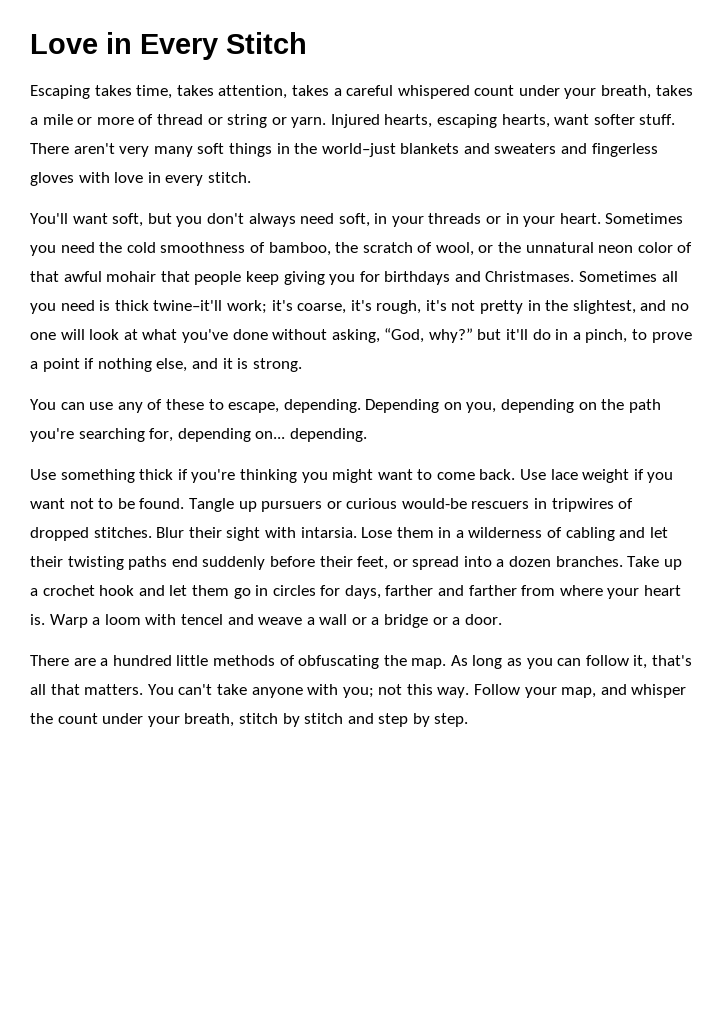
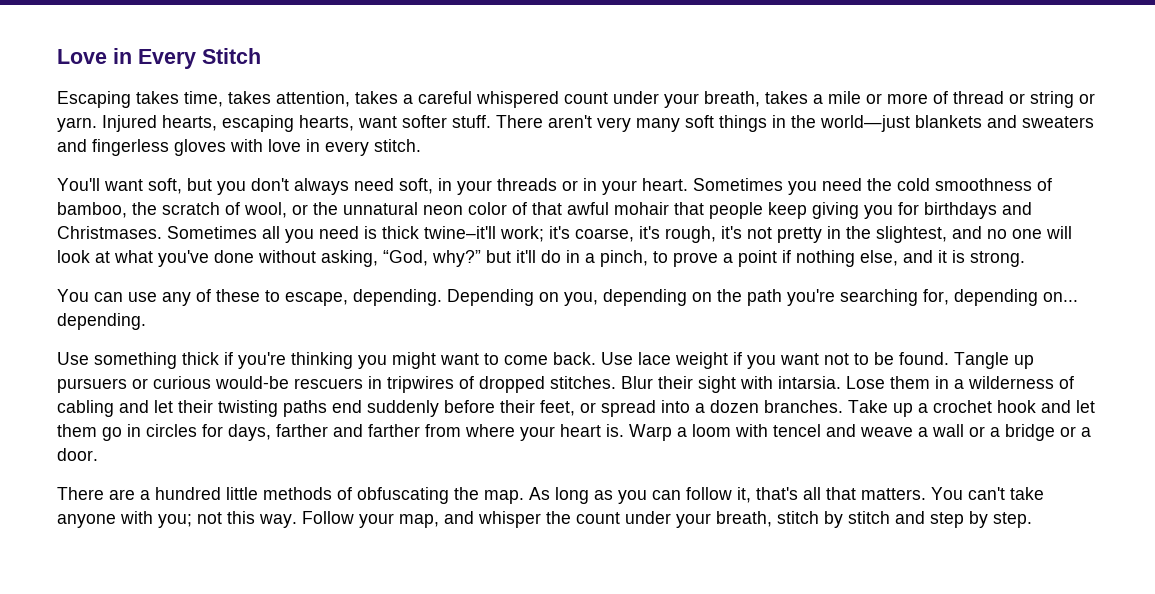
[321,143,396,157] world–just -> [820,115,910,132] world—just

